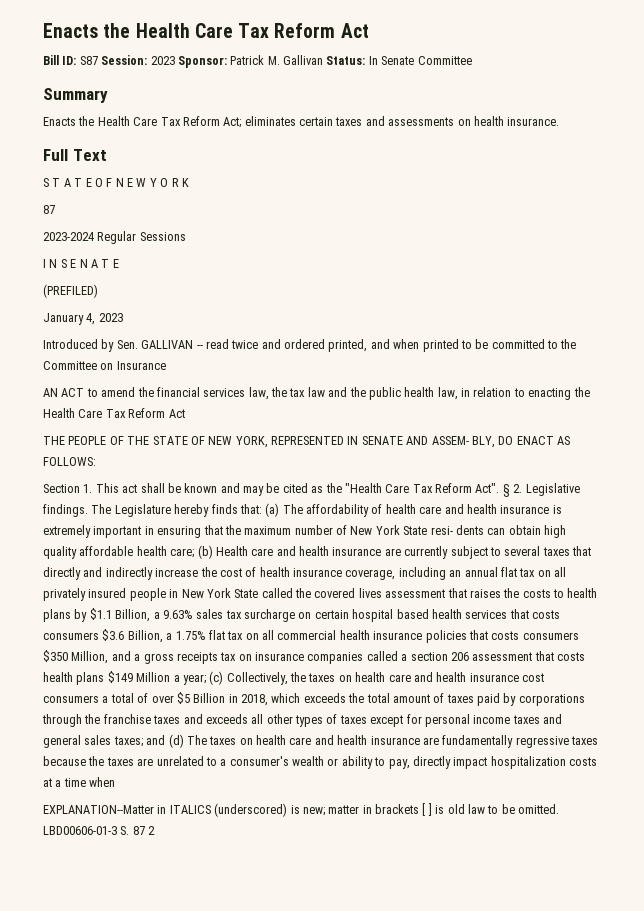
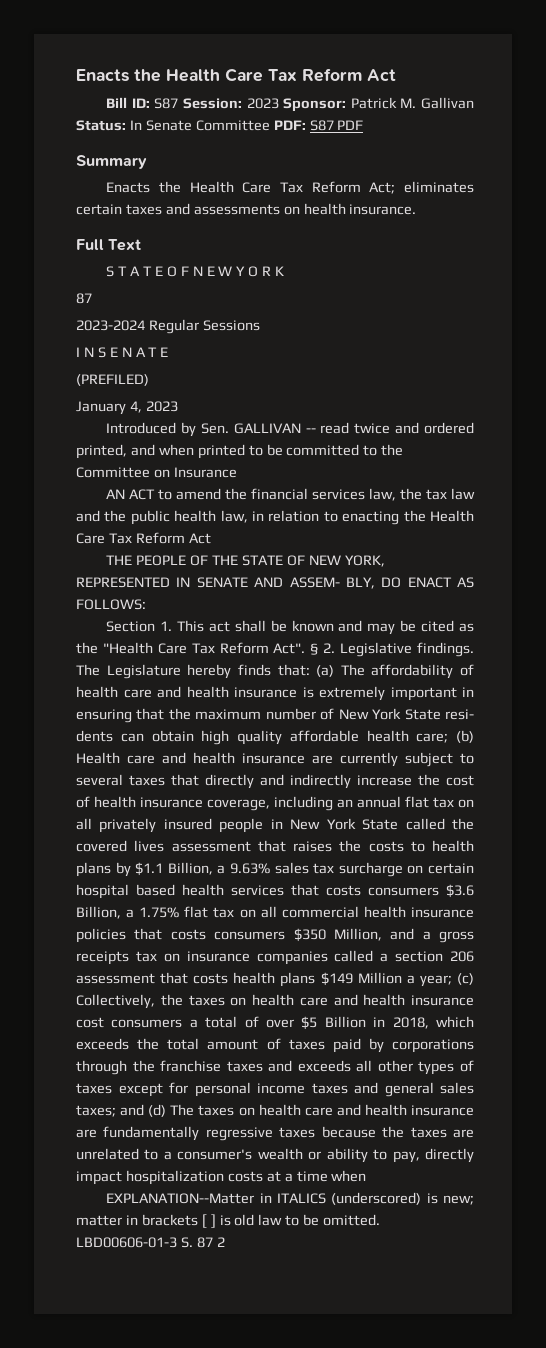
(472, 60) none -> [273,120,364,131] PDF: S87 PDF

